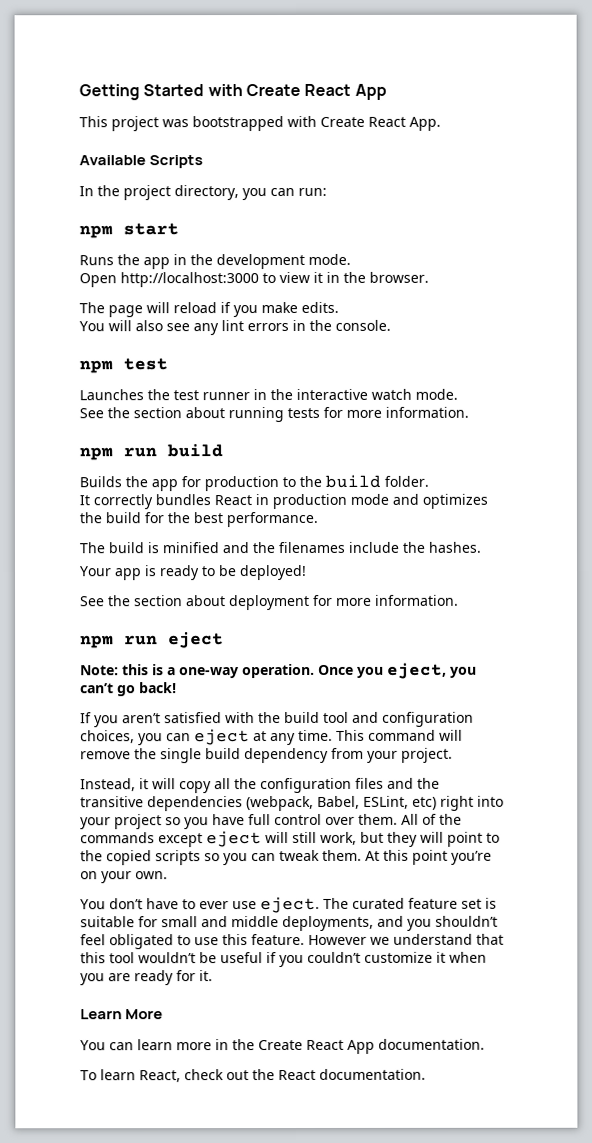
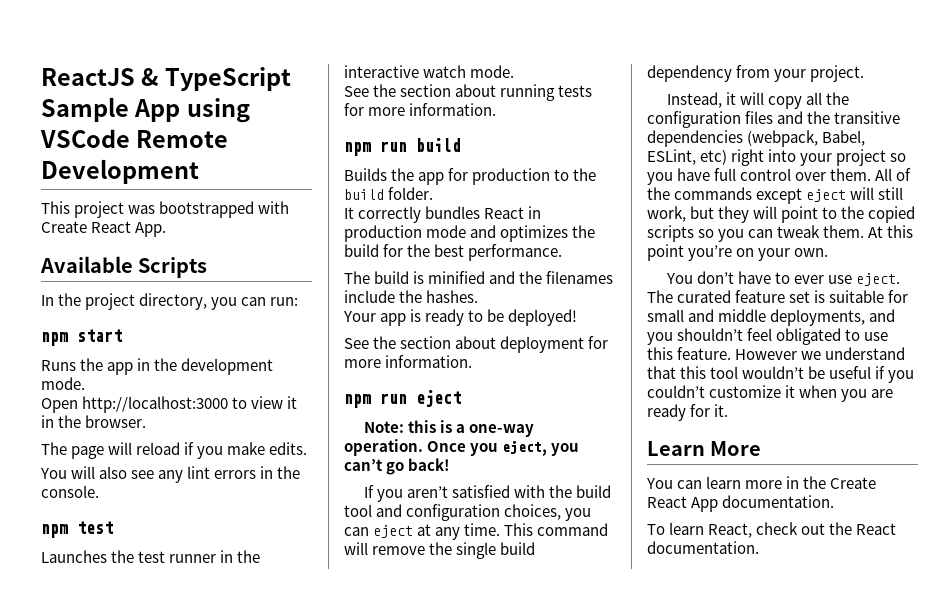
[79,83,387,101] Getting Started with Create React App -> [41,67,291,91] [41,97,250,123] [40,129,229,148] [41,159,199,184] ReactJS & TypeScript Sample App using VSCode Remote Development

